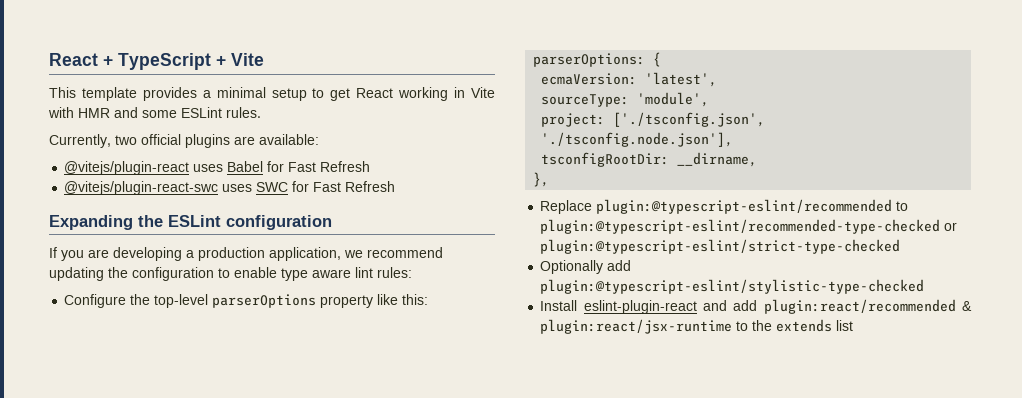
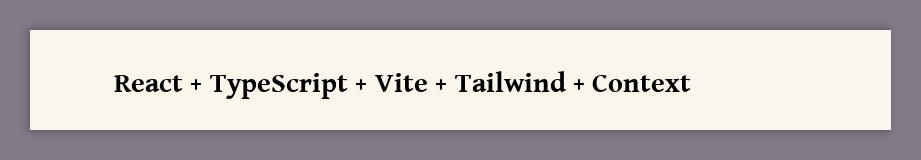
[49,87,496,101] [48,107,261,118] [49,134,319,148] [64,161,371,175] [64,181,396,195] [49,215,332,230] [49,247,443,261] [49,267,412,281] [64,294,429,308] [533,52,662,67] [541,72,718,87] [541,92,710,107] [541,112,766,127] [541,132,734,147] [541,152,758,167] [533,172,550,187] [540,199,909,214] [540,219,958,234] [540,239,901,254] [540,260,632,274] [540,279,925,294] [540,299,972,314] [540,319,854,334] // This template provides a minimal setup to get React working in Vite with HMR and some ESLint rules. // Currently, two official plugins are available: // @vitejs/plugin-react uses Babel for Fast Refresh // @vitejs/plugin-react-swc uses SWC for Fast Refresh // Expanding the ESLint configuration // If you are developing a production application, we recommend updating the configuration to enable type aware lint rules: // Configure the top-level parserOptions property like this: // parserOptions: { // ecmaVersion: 'latest', // sourceType: 'module', // project: ['./tsconfig.json', './tsconfig.node.json'], // tsconfigRootDir: __dirname, // }, // Replace plugin:@typescript-eslint/recommended to plugin:@typescript-eslint/recommended-type-checked or plugin:@typescript-eslint/strict-type-checked // Optionally add plugin:@typescript-eslint/stylistic-type-checked // Install eslint-plugin-react and add plugin:react/recommended & plugin:react/jsx-runtime to the extends list -> [435,71,692,92] + Tailwind + Context

